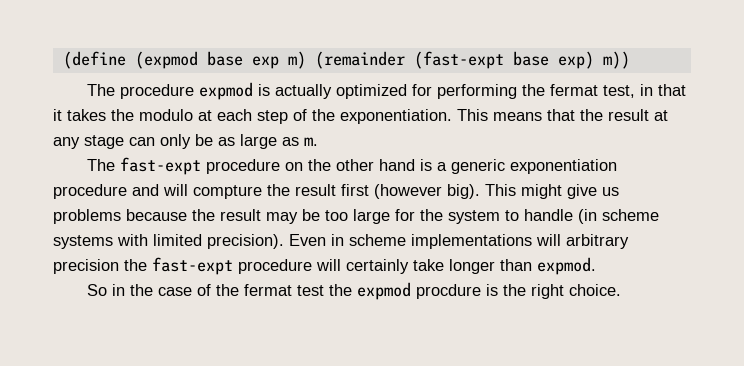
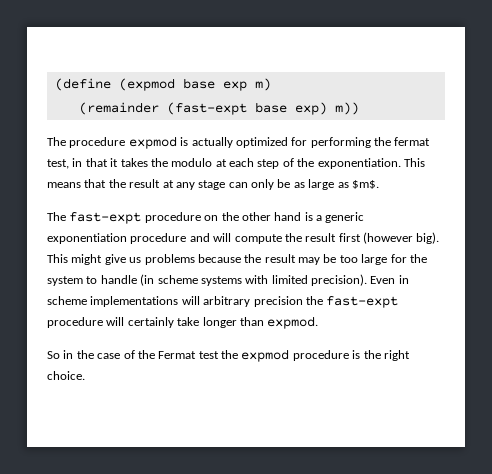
(306, 60) none -> (271, 84) //
[304,137,318,146] m. -> [351,180,379,189] $m$.
[193,185,262,199] compture -> [234,234,282,244] compute
[243,284,292,296] fermat -> [158,351,197,359] Fermat
[415,284,481,299] procdure -> [292,350,349,361] procedure

